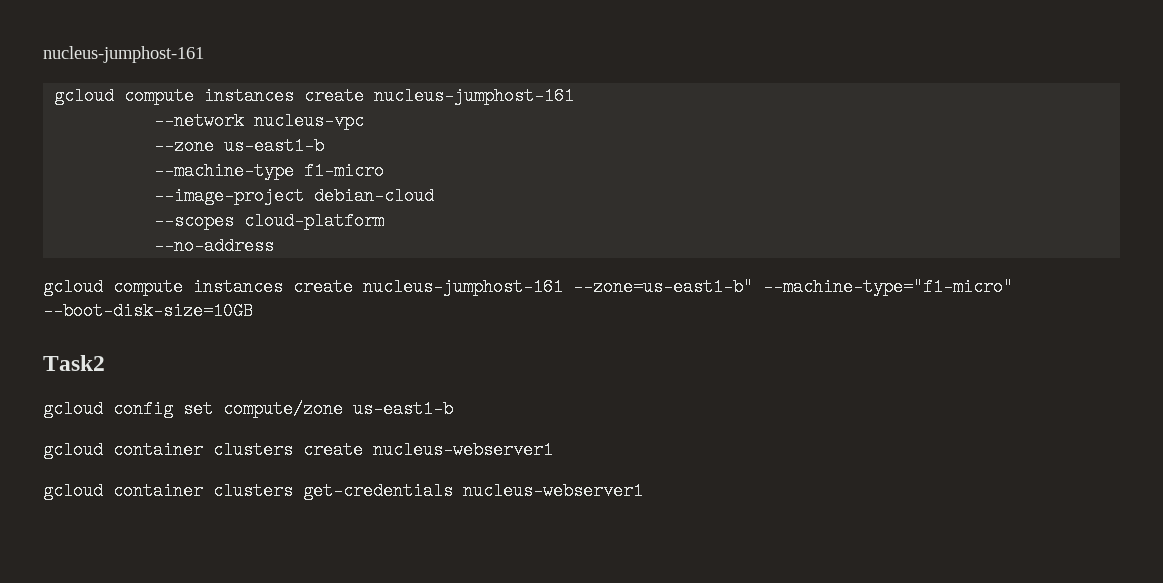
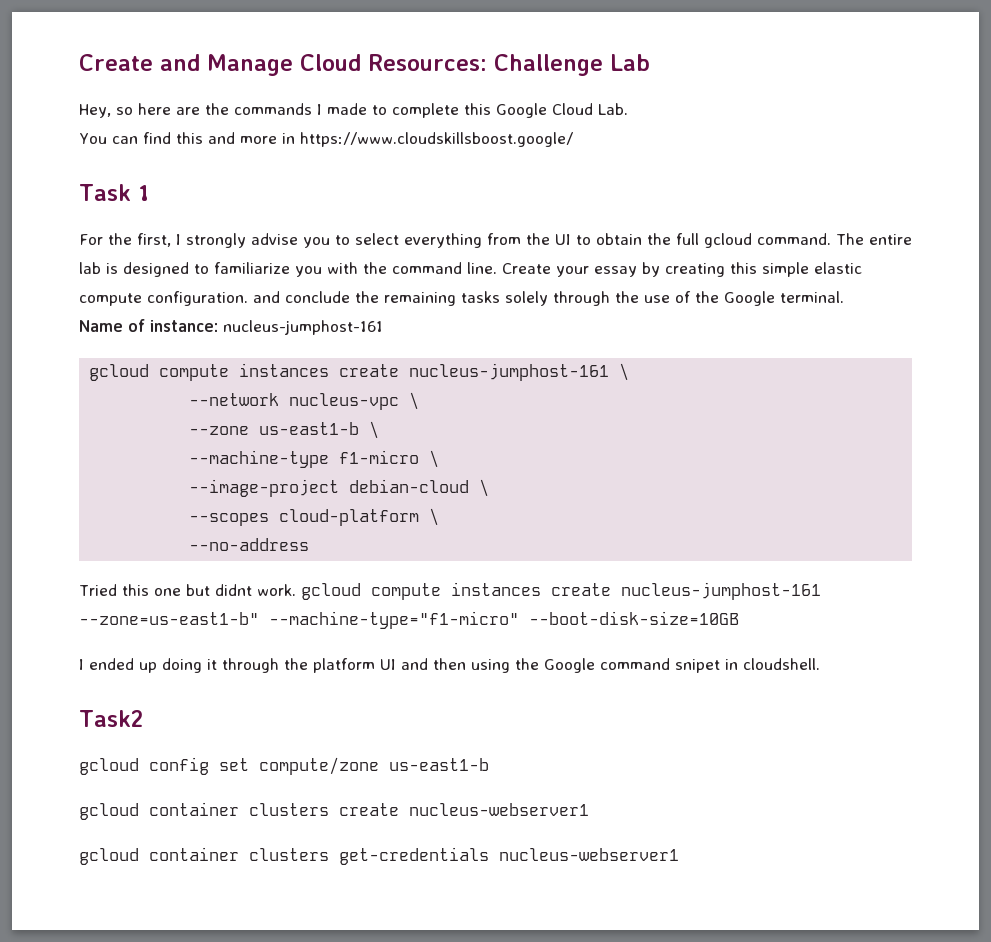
(43, 54) none -> [79,54,650,76] [79,103,628,118] [79,132,573,147] [79,184,149,201] [79,233,912,248] [79,262,862,277] [79,291,844,306] [79,319,218,332] Create and Manage Cloud Resources: Challenge Lab // Hey, so here are the commands I made to complete this Google Cloud Lab. // You can find this and more in https://www.cloudskillsboost.google/ // Task 1 // For the first, I strongly advise you to select everything from the UI to obtain the full gcloud command. The entire lab is designed to familiarize you with the command line. Create your essay by creating this simple elastic compute configuration. and conclude the remaining tasks solely through the use of the Google terminal. // Name of instance:
(575, 96) none -> [619,363,630,381] \
(365, 121) none -> [409,392,420,410] \
(325, 146) none -> [369,421,380,439] \
(385, 171) none -> [429,450,440,468] \
(435, 196) none -> [479,479,490,497] \
(385, 221) none -> [429,508,440,526] \
(275, 246) none -> [79,584,296,596] Tried this one but didnt work.
(253, 311) none -> [79,658,820,673] // I ended up doing it through the platform UI and then using the Google command snipet in cloudshell.

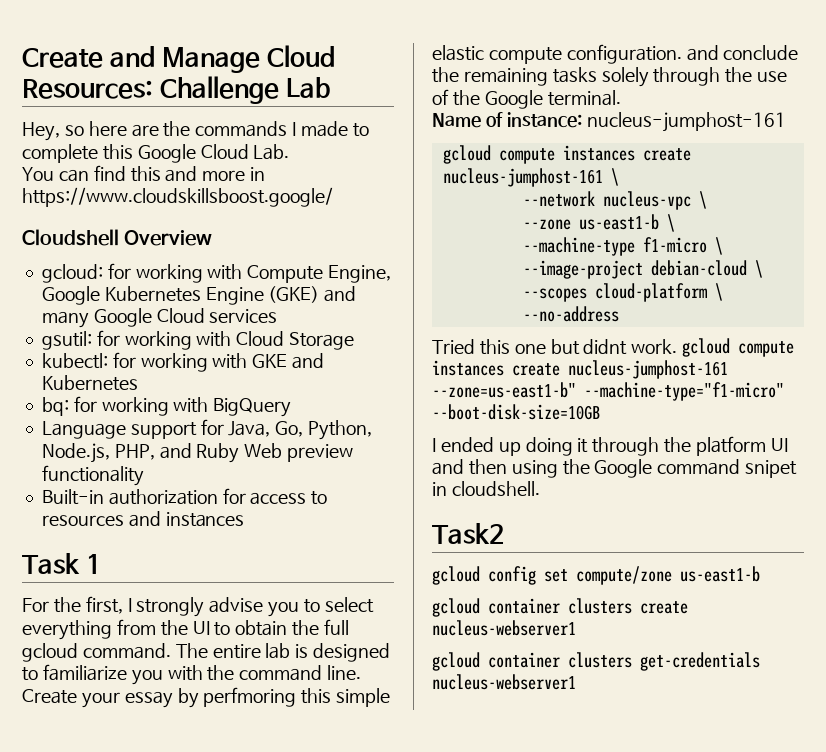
(573, 139) none -> [22,229,213,246] [41,263,392,283] [41,286,357,305] [41,308,278,328] [41,330,355,350] [41,352,325,372] [41,375,138,391] [41,396,292,417] [41,419,373,440] [41,443,354,463] [41,465,144,486] [41,488,328,505] [41,511,245,527] // Cloudshell Overview // gcloud: for working with Compute Engine, Google Kubernetes Engine (GKE) and many Google Cloud services // gsutil: for working with Cloud Storage // kubectl: for working with GKE and Kubernetes // bq: for working with BigQuery // Language support for Java, Go, Python, Node.js, PHP, and Ruby Web preview functionality // Built-in authorization for access to resources and instances
[665,263,725,277] creating -> [203,687,297,707] perfmoring

